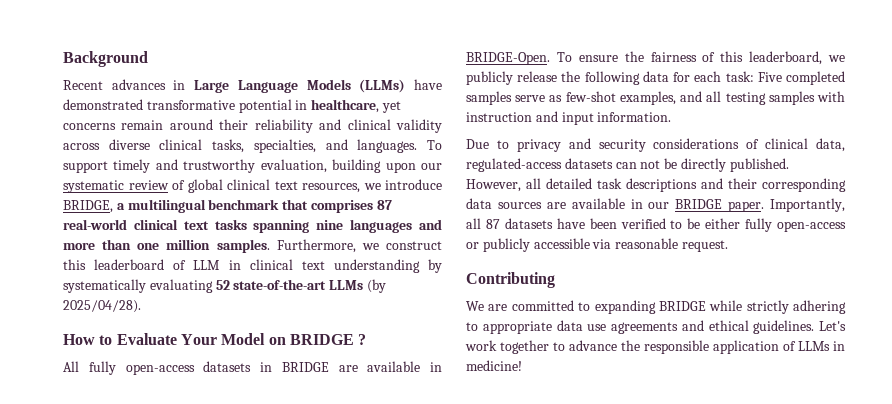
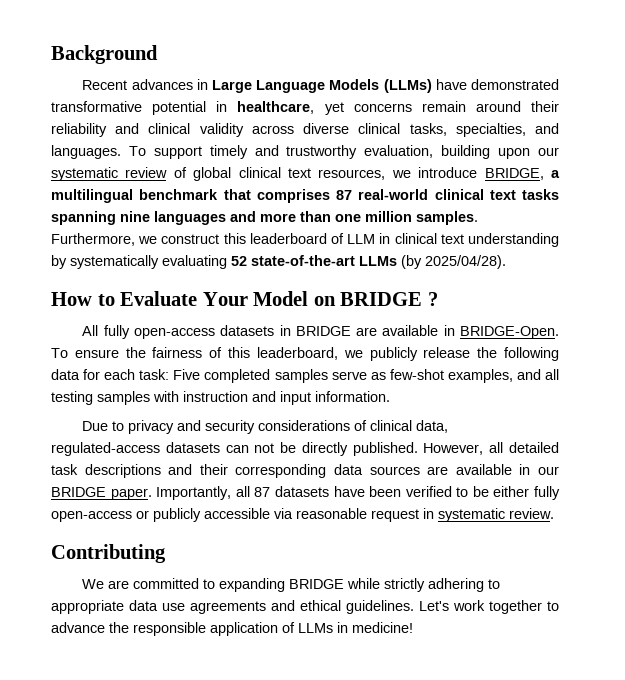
[681,240,728,252] request. -> [371,508,554,522] request in systematic review.

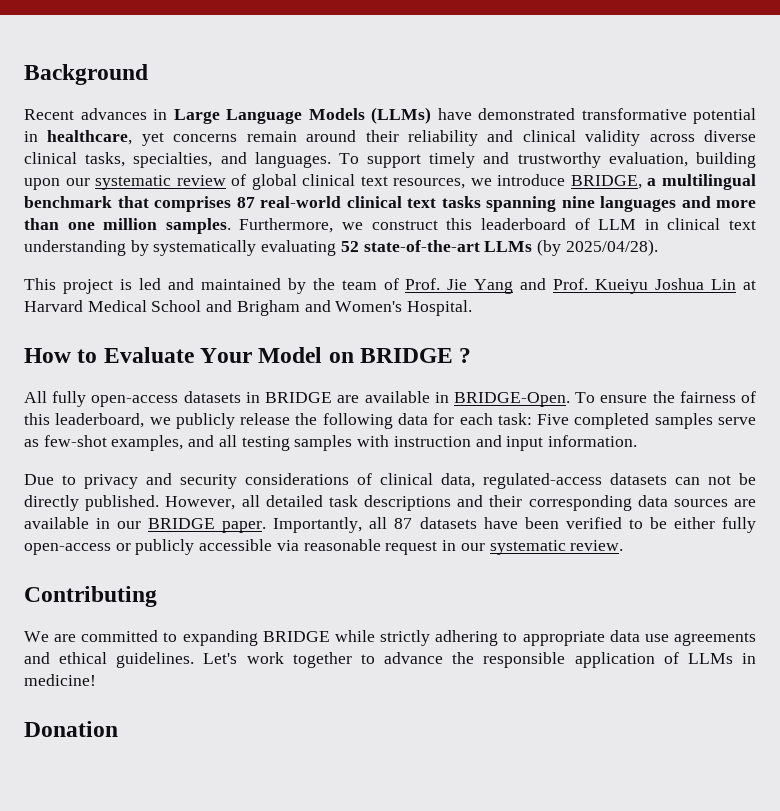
(506, 262) none -> [24,278,757,294] [24,300,473,316] // This project is led and maintained by the team of Prof. Jie Yang and Prof. Kueiyu Joshua Lin at Harvard Medical School and Brigham and Women's Hospital.
(434, 513) none -> [460,543,485,551] our
(413, 627) none -> [24,721,118,737] // Donation

